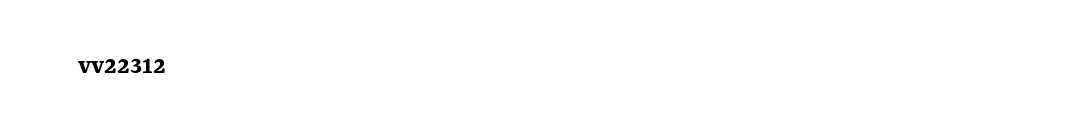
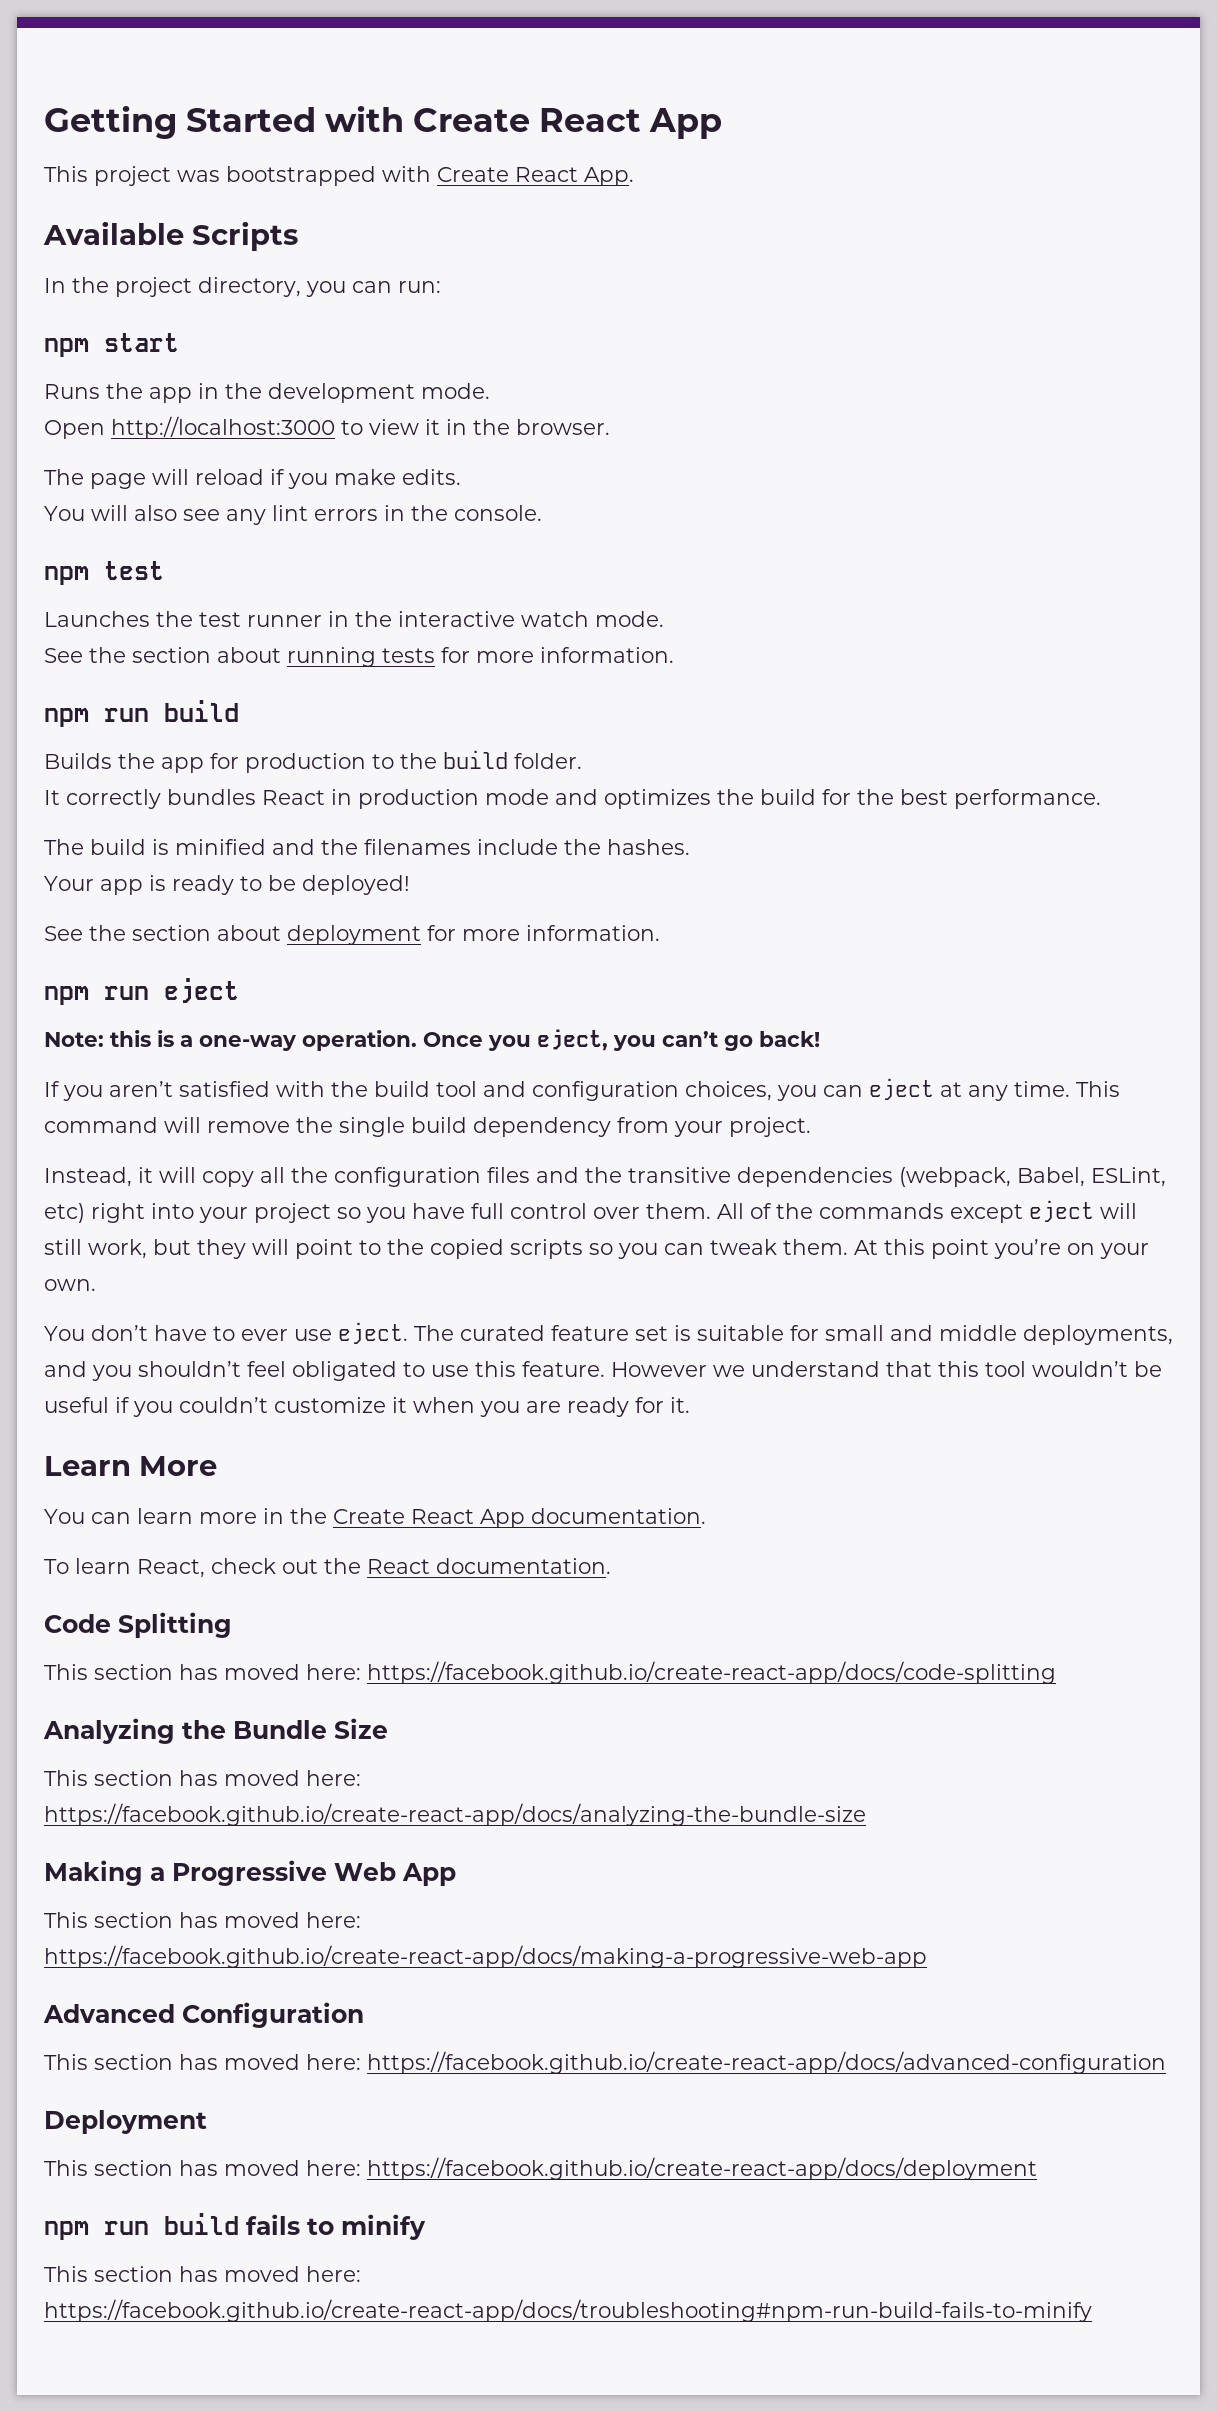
[78,58,166,73] vv22312 -> [44,106,723,139] [44,166,634,186] [43,221,298,251] [44,277,441,297] [44,333,179,357] [44,383,490,403] [44,416,610,439] [44,469,461,489] [44,505,542,525] [44,561,164,585] [44,611,664,627] [44,647,674,667] [44,700,239,727] [44,750,582,773] [44,789,1101,809] [44,839,690,855] [44,875,410,895] [44,925,660,945] [44,978,239,1005] [44,1029,820,1051] [44,1078,1120,1101] [44,1117,811,1137] [44,1167,1166,1187] [44,1200,1137,1223] [44,1239,1149,1259] [44,1279,96,1291] [44,1322,1173,1345] [44,1361,1162,1381] [44,1397,690,1417] [44,1456,217,1476] [44,1508,706,1528] [44,1558,611,1578] [44,1612,232,1638] [44,1661,1056,1684] [43,1718,388,1744] [44,1770,361,1786] [44,1803,866,1826] [44,1860,456,1886] [44,1912,361,1928] [44,1945,927,1968] [43,2002,364,2028] [44,2051,1166,2074] [44,2110,207,2134] [44,2157,1037,2180] [44,2213,426,2240] [44,2266,361,2282] [44,2299,1092,2322] Getting Started with Create React App // This project was bootstrapped with Create React App. // Available Scripts // In the project directory, you can run: // npm start // Runs the app in the development mode. // Open http://localhost:3000 to view it in the browser. // The page will reload if you make edits. // You will also see any lint errors in the console. // npm test // Launches the test runner in the interactive watch mode. // See the section about running tests for more information. // npm run build // Builds the app for production to the build folder. // It correctly bundles React in production mode and optimizes the build for the best performance. // The build is minified and the filenames include the hashes. // Your app is ready to be deployed! // See the section about deployment for more information. // npm run eject // Note: this is a one-way operation. Once you eject, you can’t go back! // If you aren’t satisfied with the build tool and configuration choices, you can eject at any time. This command will remove the single build dependency from your project. // Instead, it will copy all the configuration files and the transitive dependencies (webpack, Babel, ESLint, etc) right into your project so you have full control over them. All of the commands except eject will still work, but they will point to the copied scripts so you can tweak them. At this point you’re on your own. // You don’t have to ever use eject. The curated feature set is suitable for small and middle deployments, and you shouldn’t feel obligated to use this feature. However we understand that this tool wouldn’t be useful if you couldn’t customize it when you are ready for it. // Learn More // You can learn more in the Create React App documentation. // To learn React, check out the React documentation. // Code Splitting // This section has moved here: https://facebook.github.io/create-react-app/docs/code-splitting // Analyzing the Bundle Size // This section has moved here: https://facebook.github.io/create-react-app/docs/analyzing-the-bundle-size // Making a Progressive Web App // This section has moved here: https://facebook.github.io/create-react-app/docs/making-a-progressive-web-app // Advanced Configuration // This section has moved here: https://facebook.github.io/create-react-app/docs/advanced-configuration // Deployment // This section has moved here: https://facebook.github.io/create-react-app/docs/deployment // npm run build fails to minify // This section has moved here: https://facebook.github.io/create-react-app/docs/troubleshooting#npm-run-build-fails-to-minify

